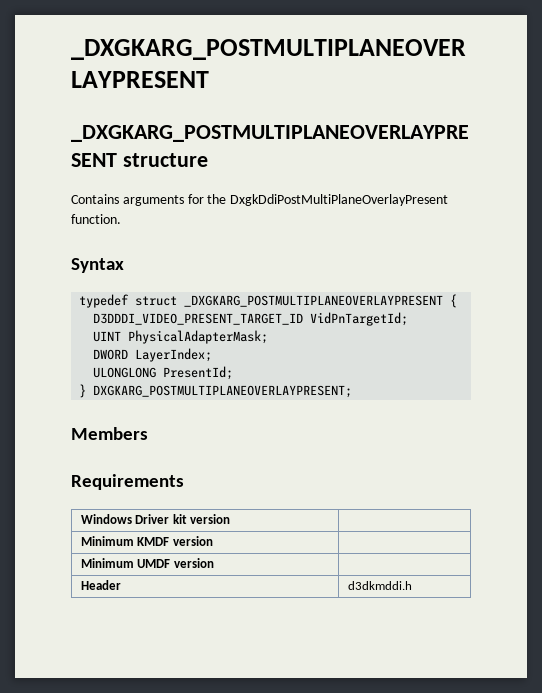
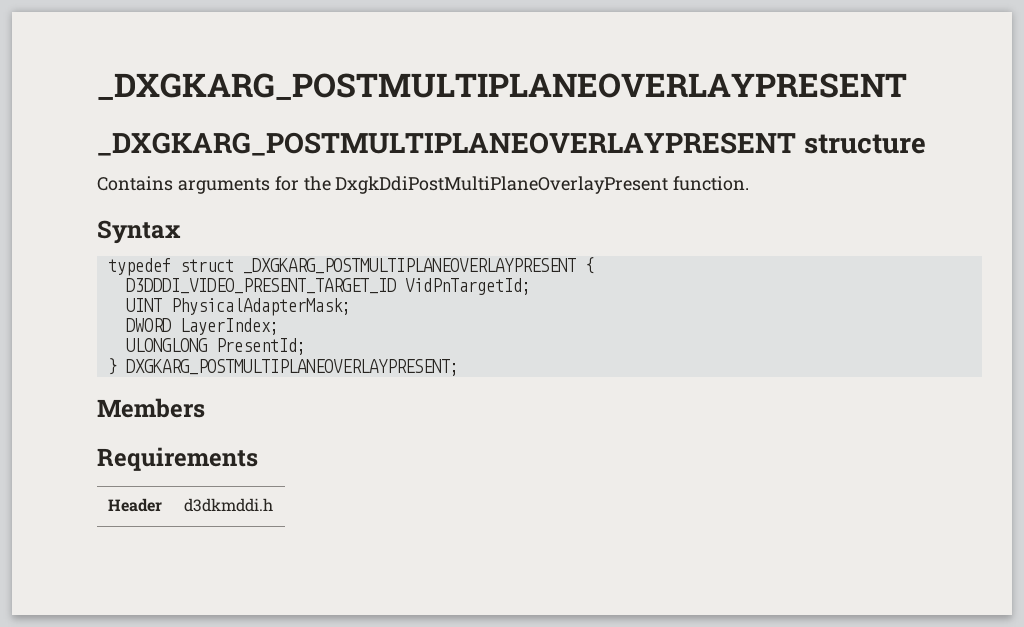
[80,514,231,524] [80,536,213,546] [80,558,214,568] // Windows Driver kit version | // Minimum KMDF version | // Minimum UMDF version | -> (258, 459) none

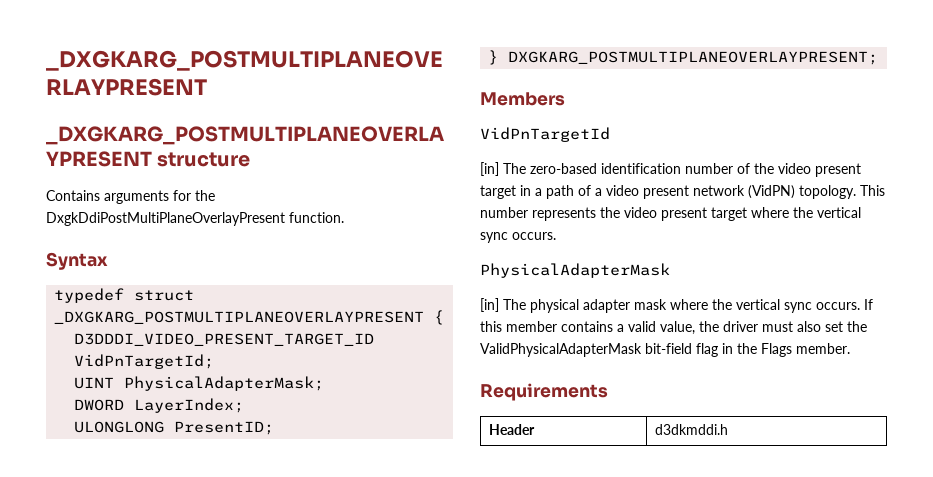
[215,338,306,355] PresentId; -> [174,421,275,435] PresentID;
(205, 408) none -> [480,127,610,142] [480,162,861,177] [480,185,885,199] [480,207,861,221] [480,232,556,243] [480,263,670,278] [480,298,873,313] [480,321,867,335] [480,343,850,357] // VidPnTargetId // [in] The zero-based identification number of the video present target in a path of a video present network (VidPN) topology. This number represents the video present target where the vertical sync occurs. // PhysicalAdapterMask // [in] The physical adapter mask where the vertical sync occurs. If this member contains a valid value, the driver must also set the ValidPhysicalAdapterMask bit-field flag in the Flags member.

